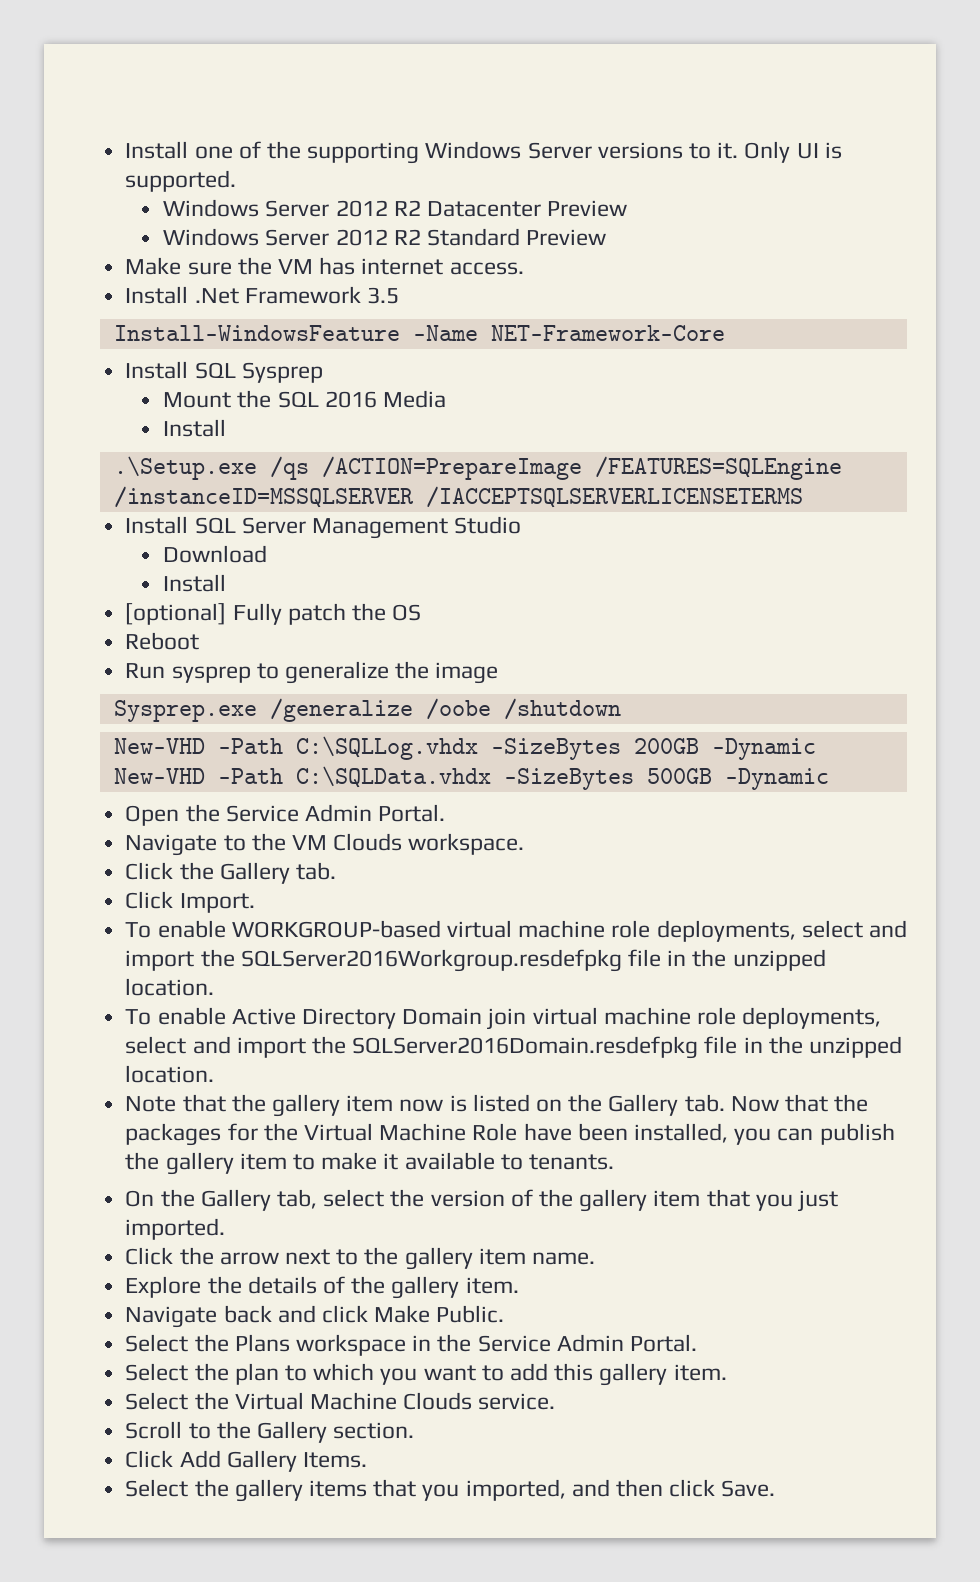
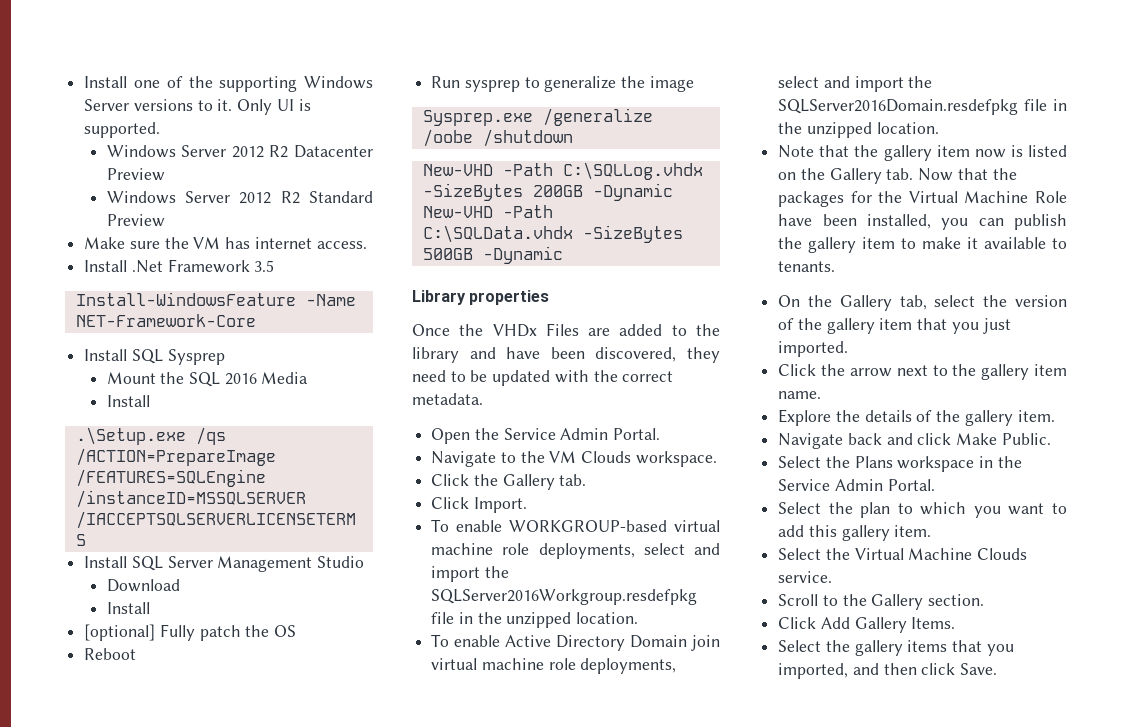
(829, 779) none -> [412,290,550,305] [412,323,720,337] [412,347,720,363] [412,370,674,386] [412,393,483,405] // Library properties // Once the VHDx Files are added to the library and have been discovered, they need to be updated with the correct metadata.

